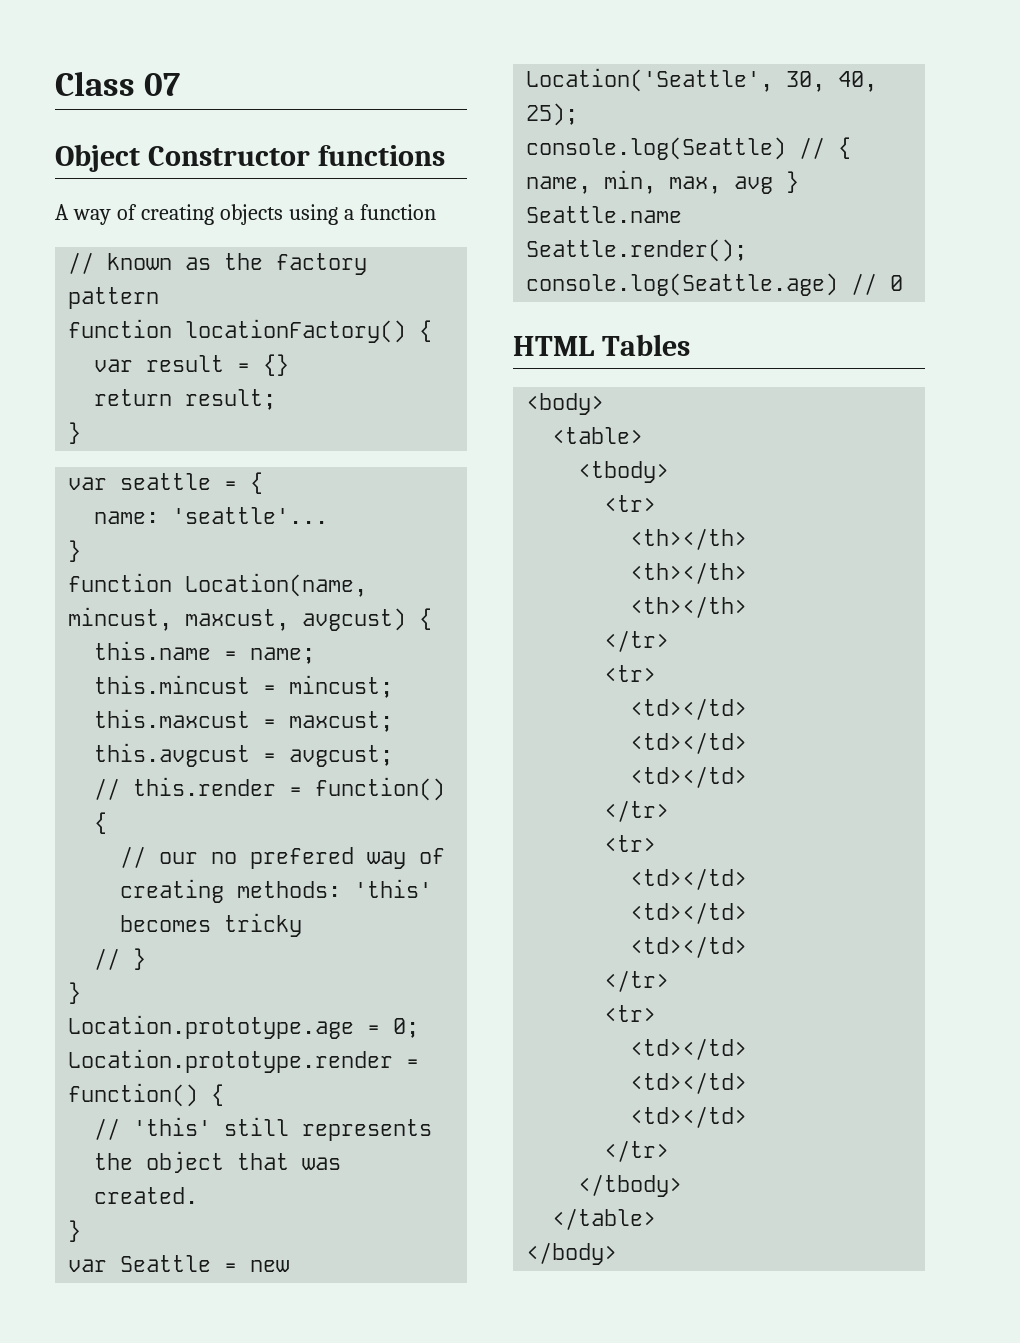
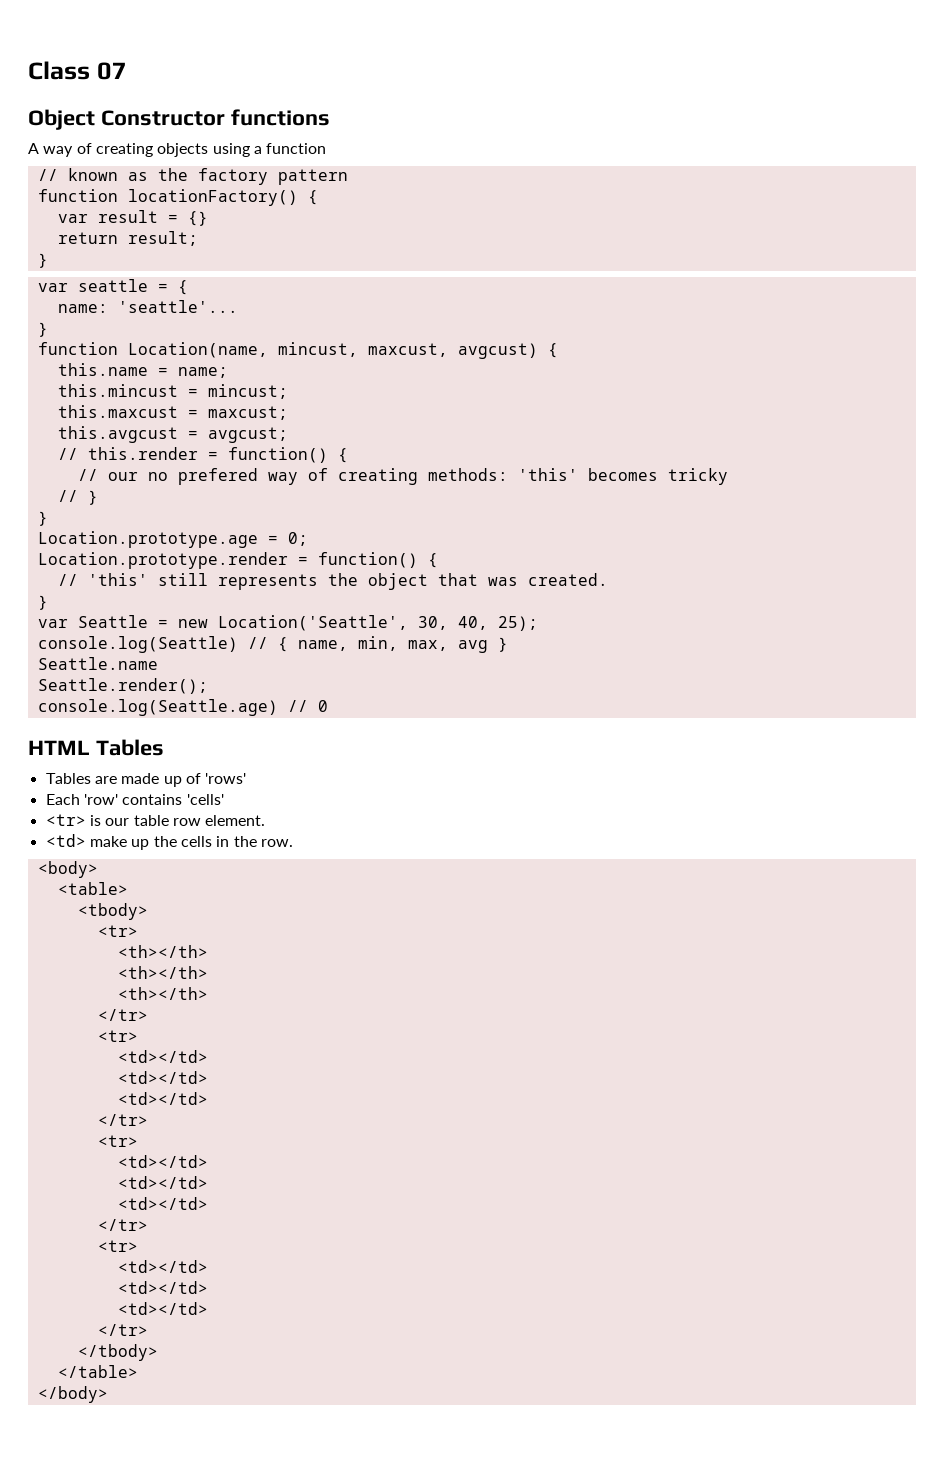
(690, 345) none -> [45,773,247,787] [45,794,224,805] [45,814,266,826] [45,834,293,850] // Tables are made up of 'rows' // Each 'row' contains 'cells' // <tr> is our table row element. // <td> make up the cells in the row.

